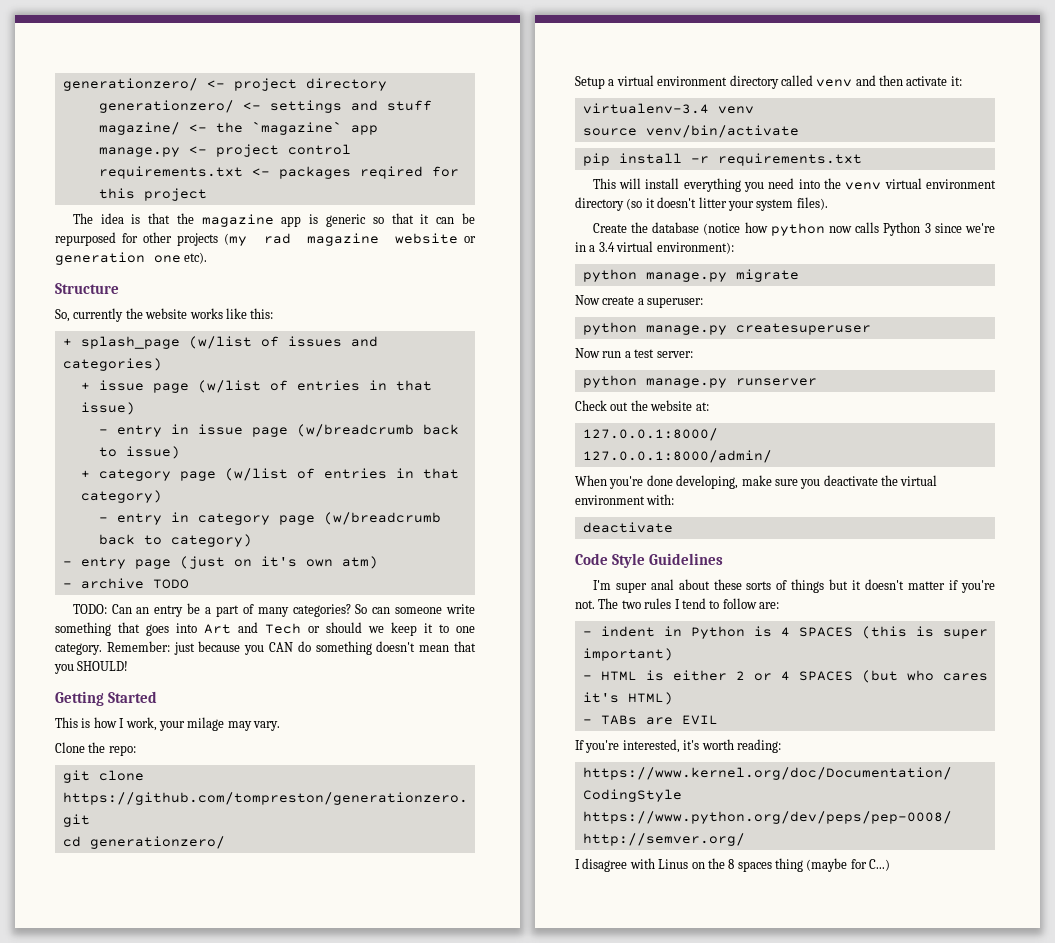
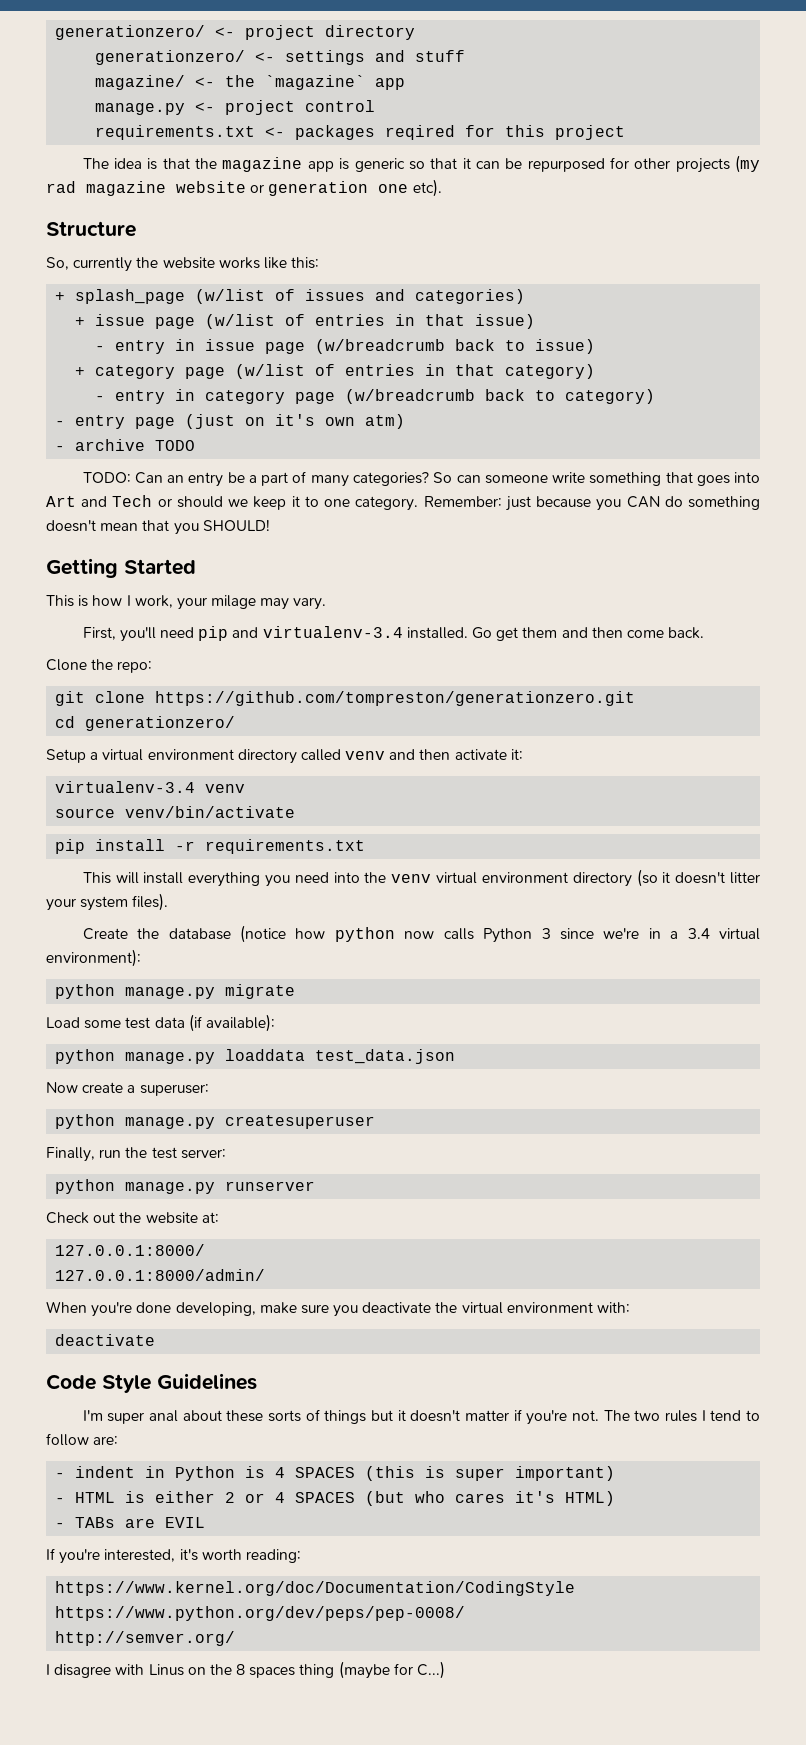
(280, 726) none -> [82,626,705,642] // First, you'll need pip and virtualenv-3.4 installed. Go get them and then come back.
(799, 275) none -> [46,1014,275,1032] [55,1049,456,1064] // Load some test data (if available): // python manage.py loaddata test_data.json
[575,348,631,358] Now run a -> [46,1147,148,1162] Finally, run the

